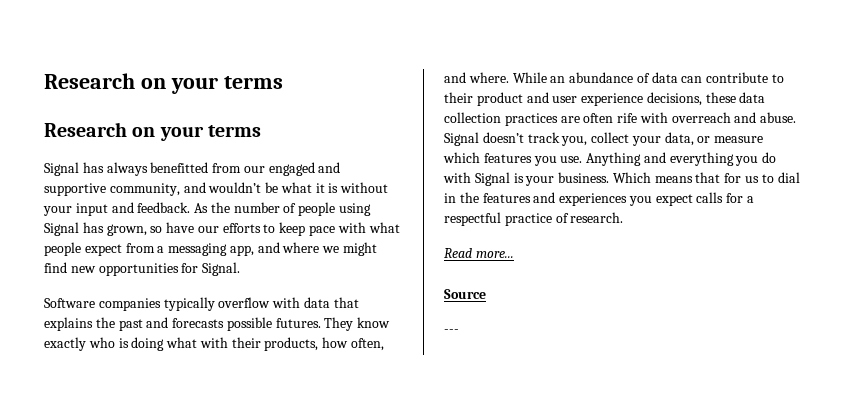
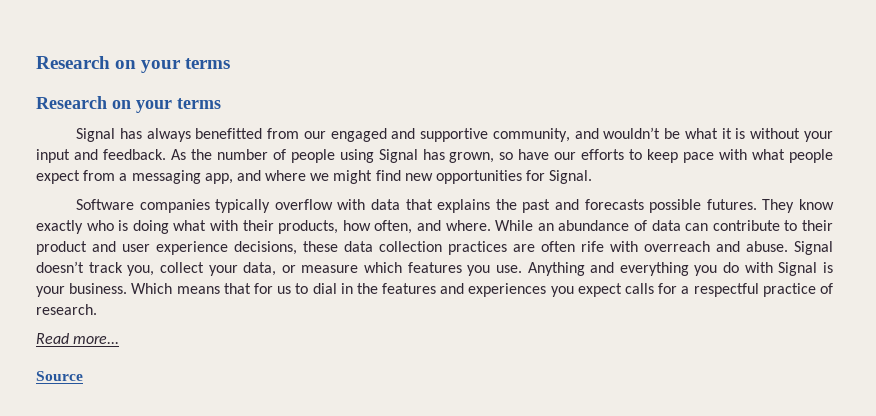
[444,329,459,333] // --- -> (83, 376) none

